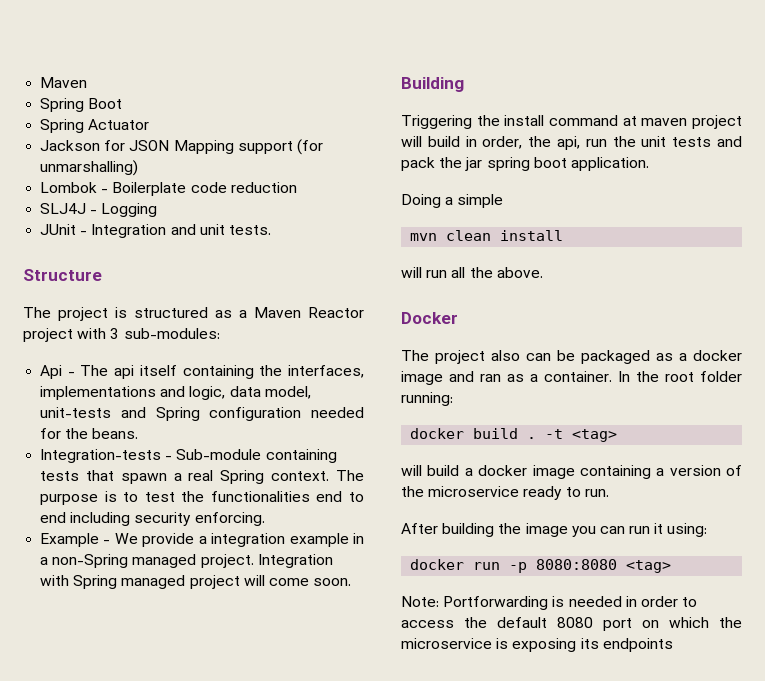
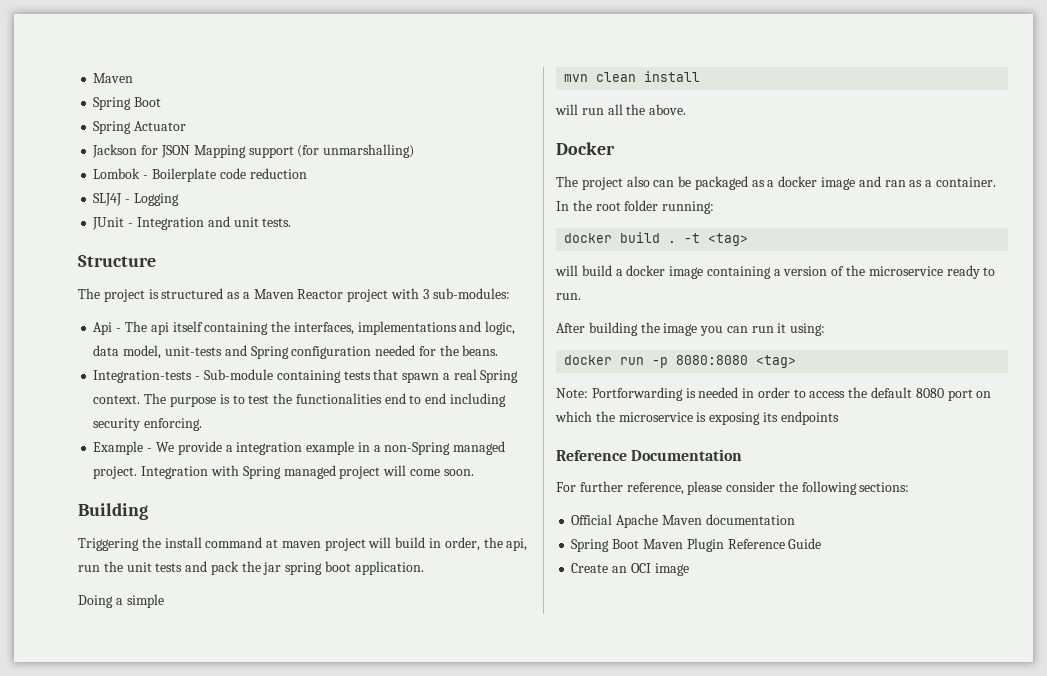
(673, 645) none -> [556,449,743,461] [556,481,910,495] [571,514,795,528] [571,538,822,552] [571,563,689,576] // Reference Documentation // For further reference, please consider the following sections: // Official Apache Maven documentation // Spring Boot Maven Plugin Reference Guide // Create an OCI image

